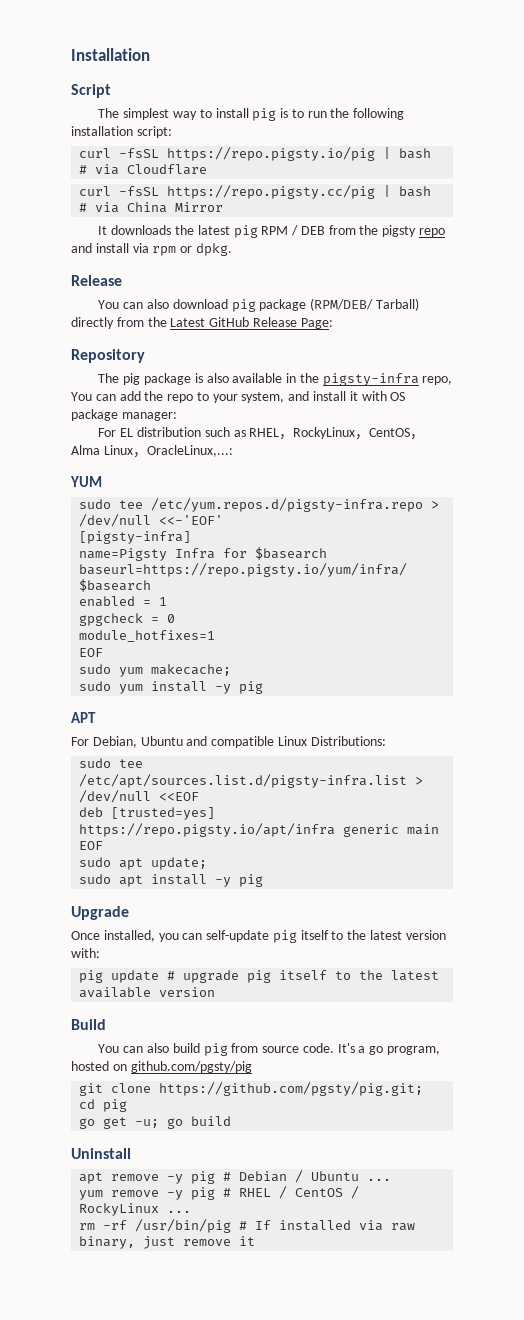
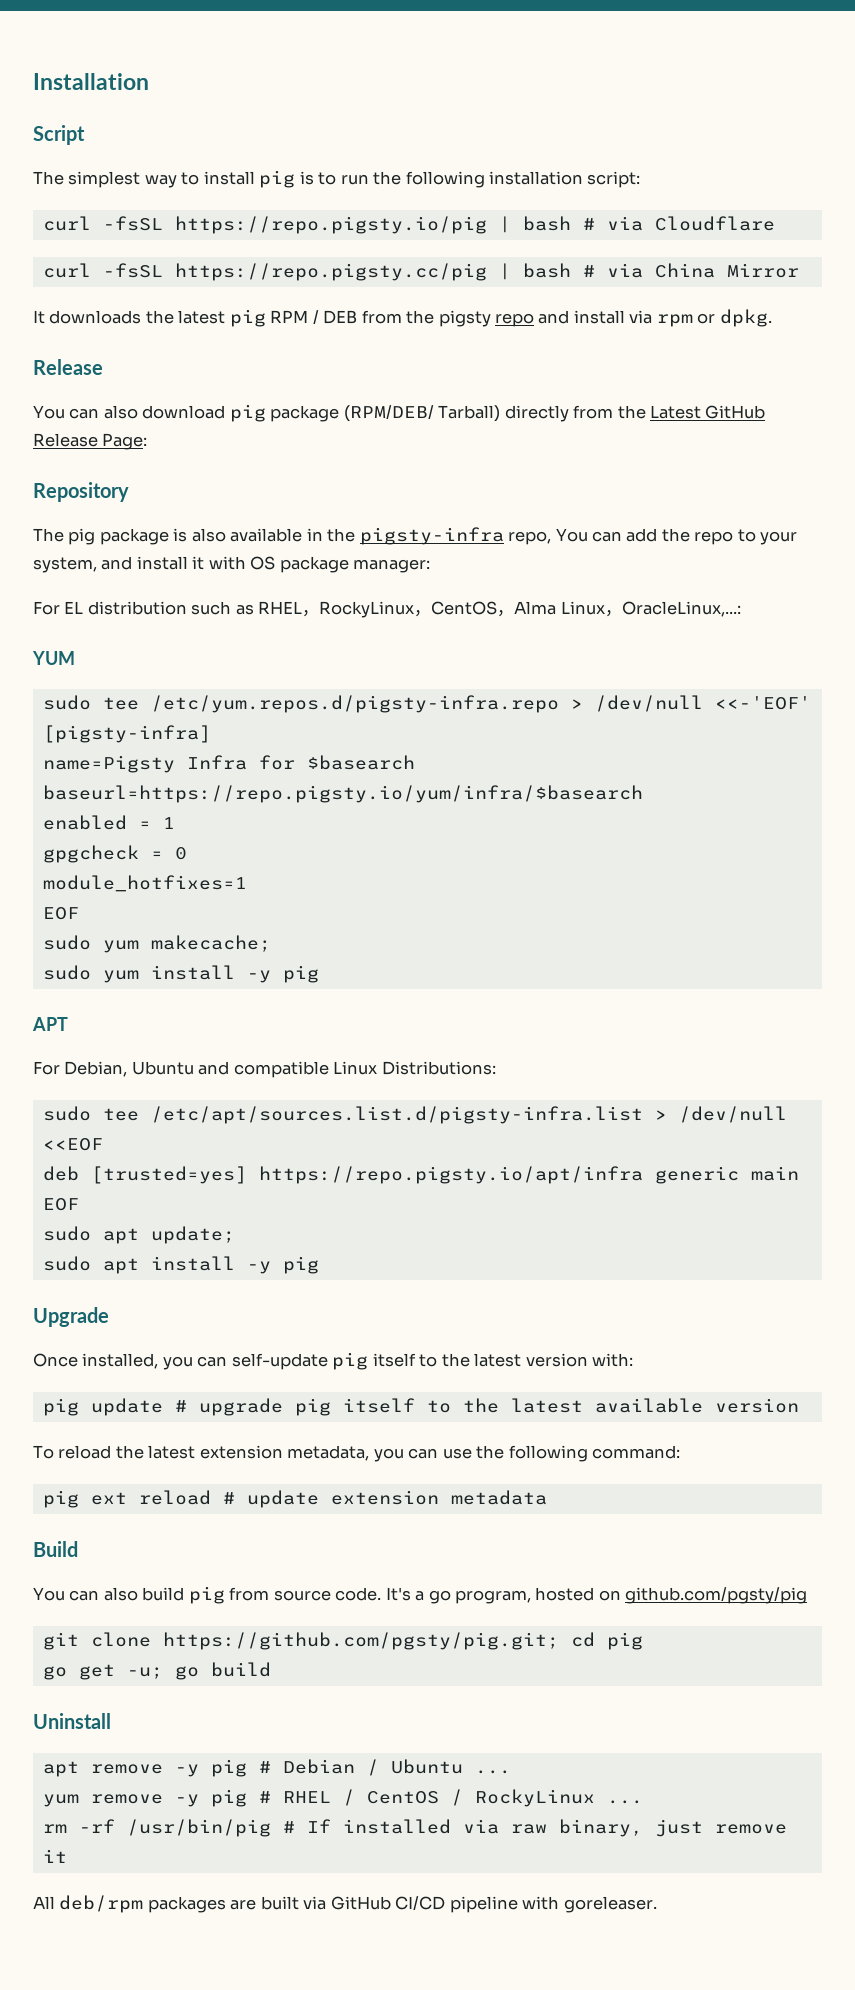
(216, 992) none -> [33,1445,681,1462] [42,1490,547,1508] // To reload the latest extension metadata, you can use the following command: // pig ext reload # update extension metadata
(256, 1241) none -> [33,1895,657,1913] // All deb/rpm packages are built via GitHub CI/CD pipeline with goreleaser.

